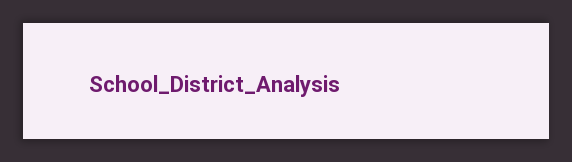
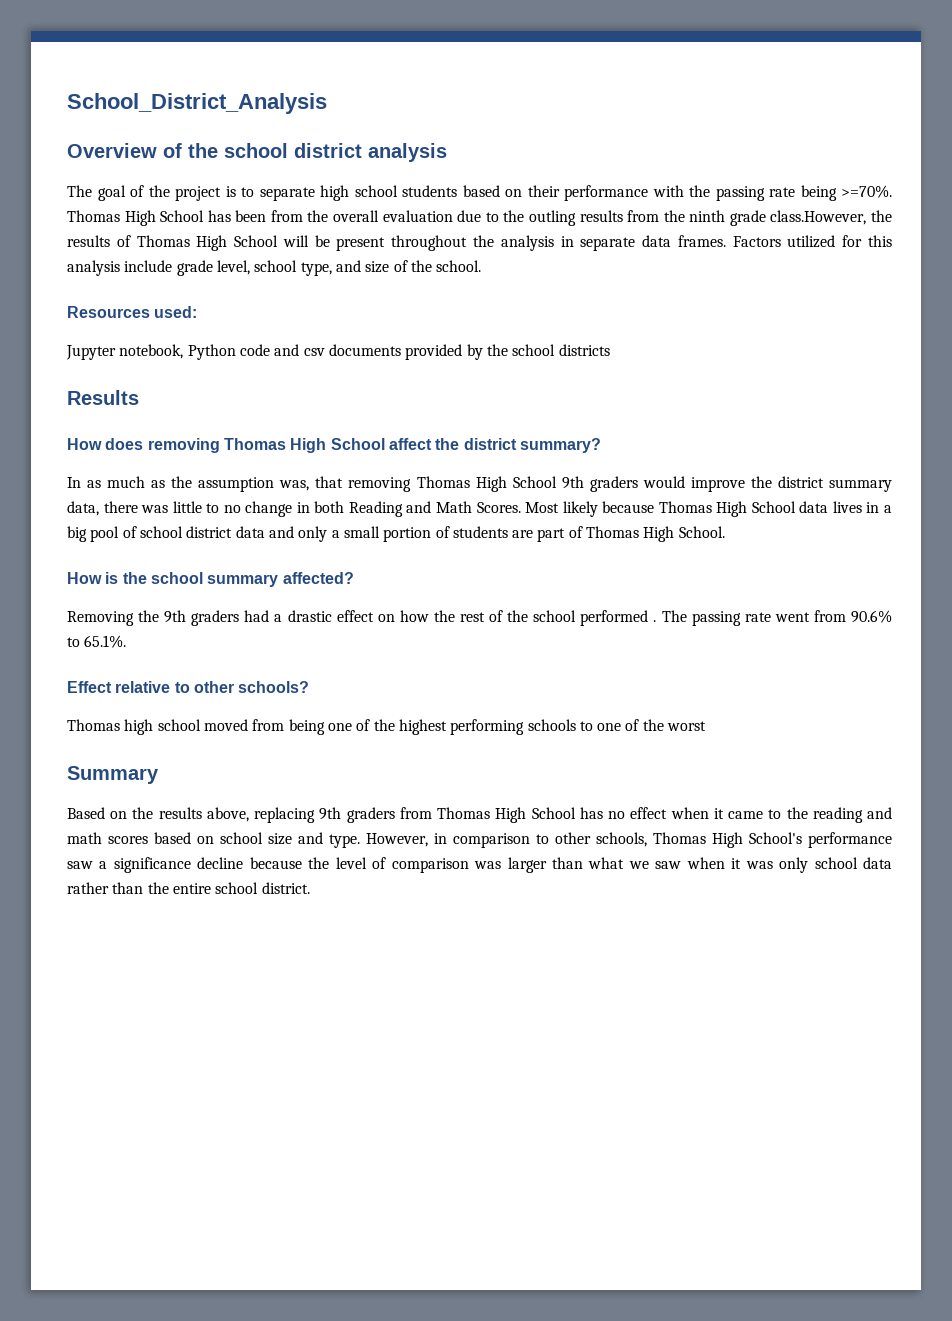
(340, 86) none -> [67,143,447,162] [67,185,892,201] [67,210,892,226] [67,235,893,251] [67,260,482,276] [67,306,198,318] [66,344,610,360] [67,390,139,405] [67,438,601,453] [67,476,892,492] [67,501,892,517] [67,526,725,542] [67,572,354,587] [67,610,892,626] [67,635,127,648] [67,681,310,693] [67,719,707,735] [67,766,159,784] [67,807,892,823] [67,832,892,848] [67,857,893,873] [67,882,310,894] // Overview of the school district analysis // The goal of the project is to separate high school students based on their performance with the passing rate being >=70%. Thomas High School has been from the overall evaluation due to the outling results from the ninth grade class.However, the results of Thomas High School will be present throughout the analysis in separate data frames. Factors utilized for this analysis include grade level, school type, and size of the school. // Resources used: // Jupyter notebook, Python code and csv documents provided by the school districts // Results // How does removing Thomas High School affect the district summary? // In as much as the assumption was, that removing Thomas High School 9th graders would improve the district summary data, there was little to no change in both Reading and Math Scores. Most likely because Thomas High School data lives in a big pool of school district data and only a small portion of students are part of Thomas High School. // How is the school summary affected? // Removing the 9th graders had a drastic effect on how the rest of the school performed . The passing rate went from 90.6% to 65.1%. // Effect relative to other schools? // Thomas high school moved from being one of the highest performing schools to one of the worst // Summary // Based on the results above, replacing 9th graders from Thomas High School has no effect when it came to the reading and math scores based on school size and type. However, in comparison to other schools, Thomas High School's performance saw a significance decline because the level of comparison was larger than what we saw when it was only school data rather than the entire school district.

